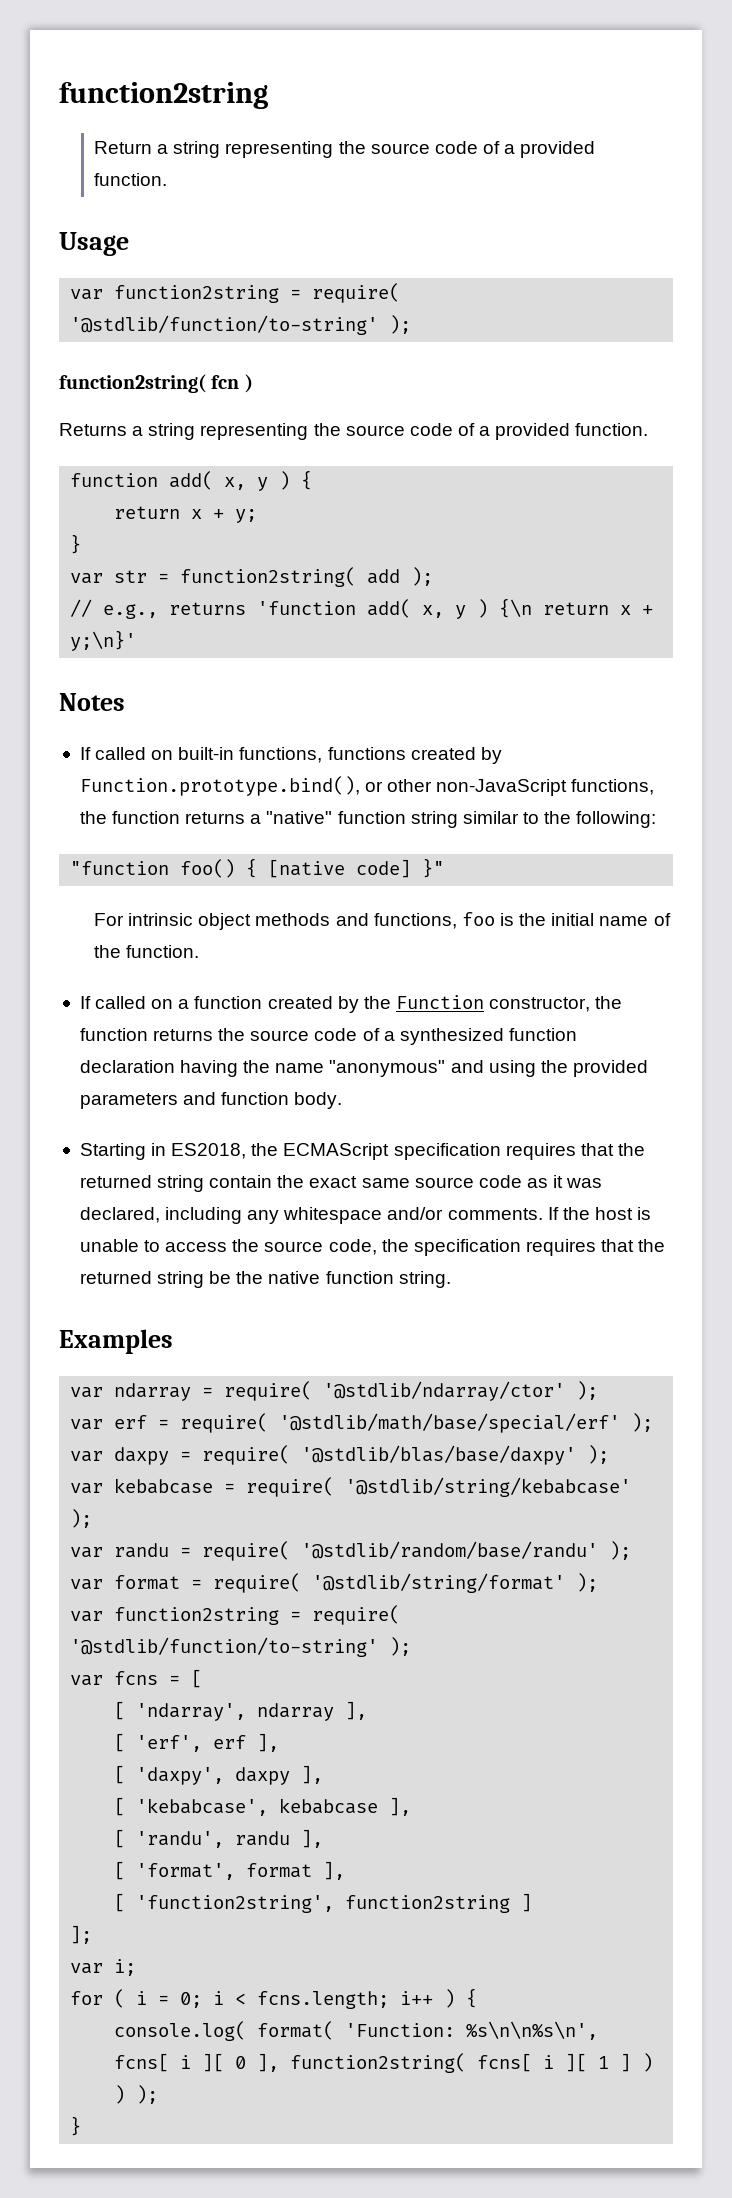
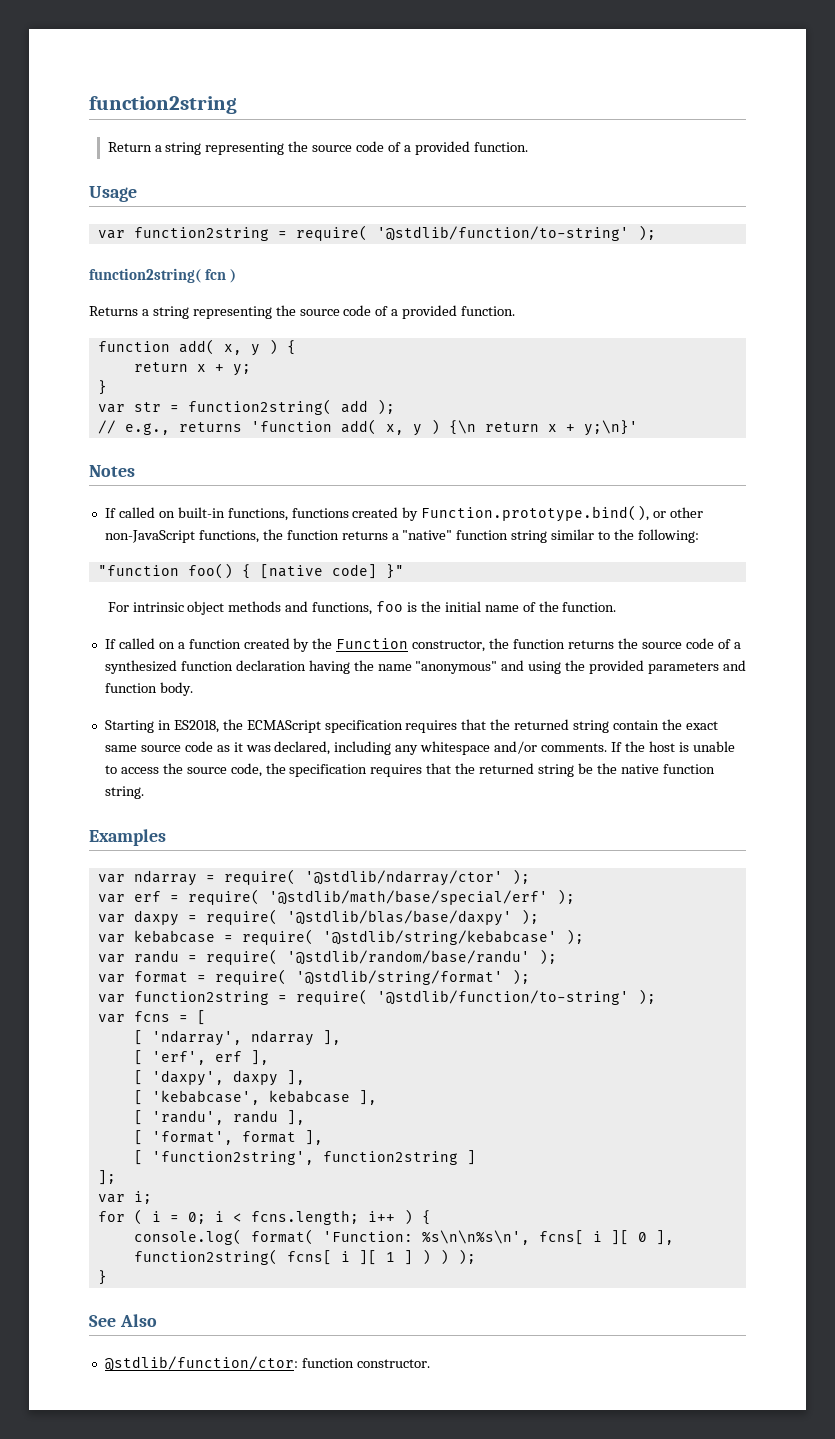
(82, 2126) none -> [89,1314,157,1327] [104,1356,430,1371] // See Also // @stdlib/function/ctor: function constructor.

